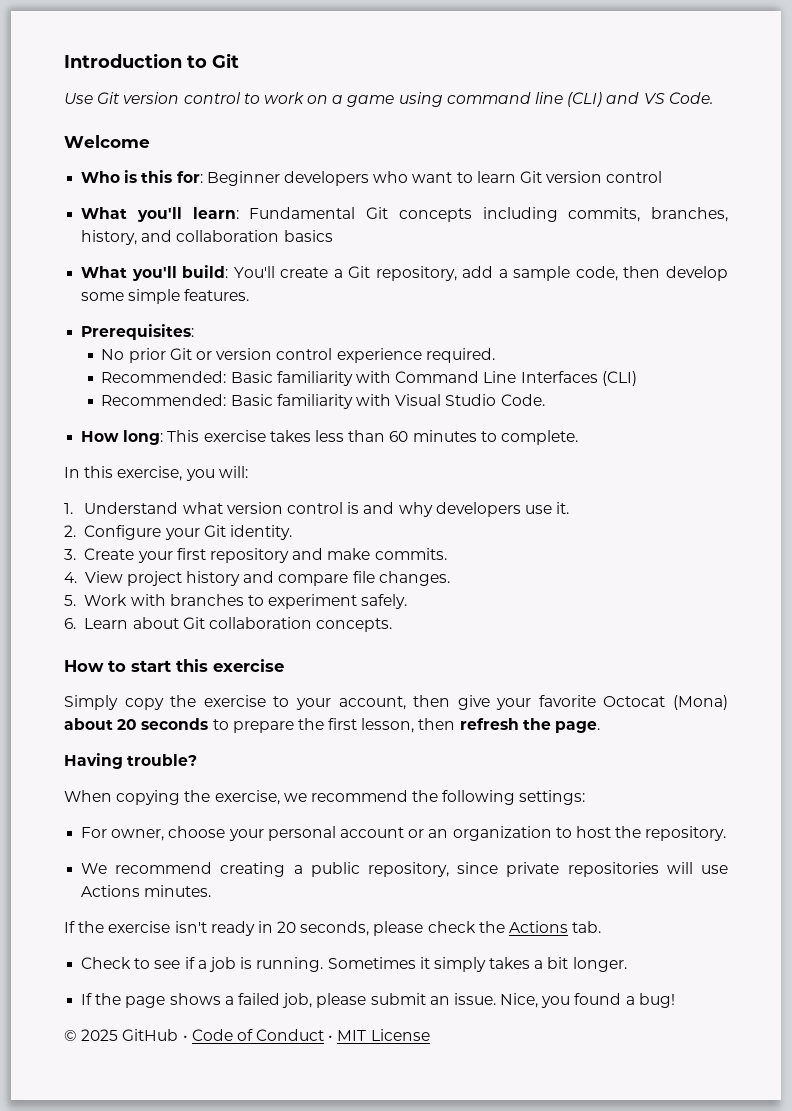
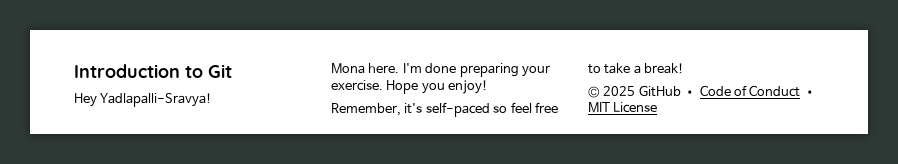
[64,92,713,107] [64,135,150,148] [81,170,663,186] [81,207,728,222] [81,230,333,245] [81,265,728,281] [81,289,250,304] [81,324,195,340] [101,348,495,363] [101,371,637,386] [101,394,545,409] [81,430,578,445] [64,466,248,481] [64,502,570,517] [64,525,292,540] [64,548,447,563] [64,571,450,586] [64,594,408,609] [64,617,393,632] [64,659,284,672] [64,695,728,710] [64,718,601,733] [64,753,198,769] [64,790,586,805] [81,826,727,841] [81,862,728,877] [81,885,212,897] [64,921,602,936] [81,957,627,972] [81,993,675,1008] Use Git version control to work on a game using command line (CLI) and VS Code. // Welcome // Who is this for: Beginner developers who want to learn Git version control // What you'll learn: Fundamental Git concepts including commits, branches, history, and collaboration basics // What you'll build: You'll create a Git repository, add a sample code, then develop some simple features. // Prerequisites: // No prior Git or version control experience required. // Recommended: Basic familiarity with Command Line Interfaces (CLI) // Recommended: Basic familiarity with Visual Studio Code. // How long: This exercise takes less than 60 minutes to complete. // In this exercise, you will: // 1. Understand what version control is and why developers use it. // 2. Configure your Git identity. // 3. Create your first repository and make commits. // 4. View project history and compare file changes. // 5. Work with branches to experiment safely. // 6. Learn about Git collaboration concepts. // How to start this exercise // Simply copy the exercise to your account, then give your favorite Octocat (Mona) about 20 seconds to prepare the first lesson, then refresh the page. // Having trouble? // When copying the exercise, we recommend the following settings: // For owner, choose your personal account or an organization to host the repository. // We recommend creating a public repository, since private repositories will use Actions minutes. // If the exercise isn't ready in 20 seconds, please check the Actions tab. // Check to see if a job is running. Sometimes it simply takes a bit longer. // If the page shows a failed job, please submit an issue. Nice, you found a bug! -> [74,93,213,107] [331,63,550,77] [331,80,489,94] [331,102,558,117] [588,63,685,74] Hey Yadlapalli-Sravya! // Mona here. I'm done preparing your exercise. Hope you enjoy! // Remember, it's self-paced so feel free to take a break!

